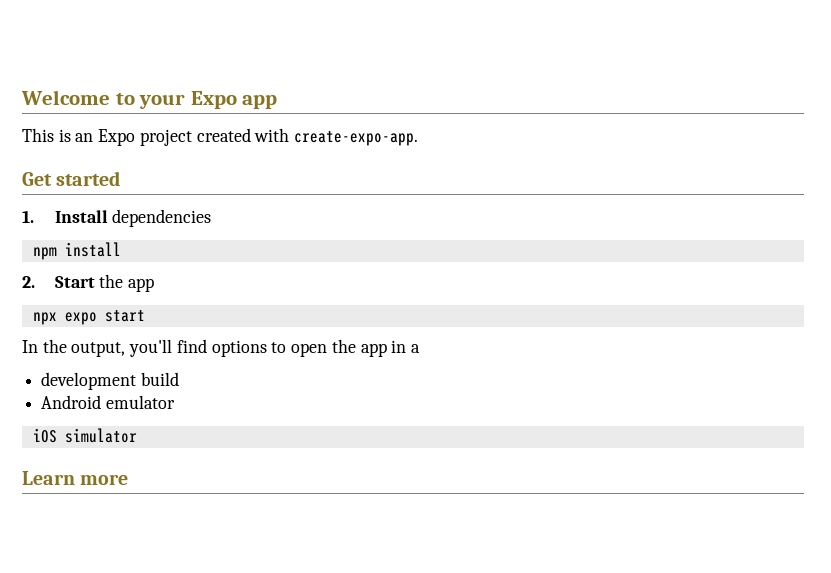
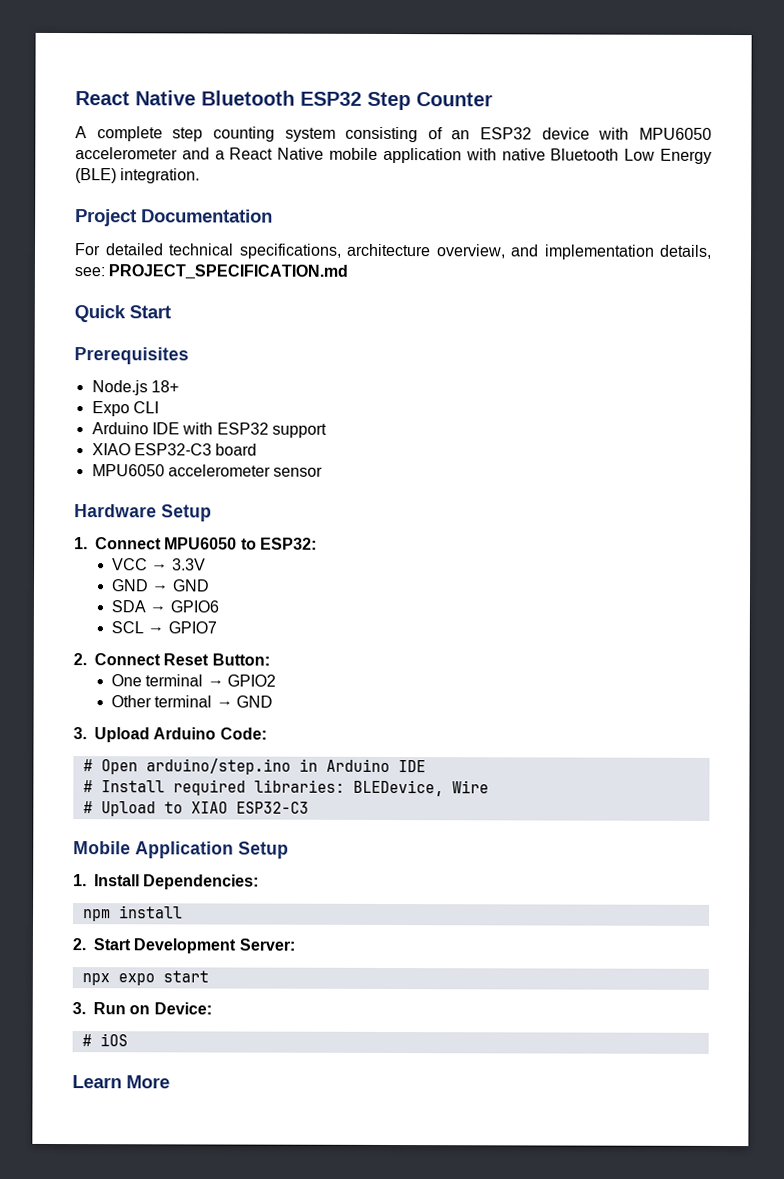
[21,90,278,109] [22,128,419,146] [22,171,121,186] Welcome to your Expo app // This is an Expo project created with create-expo-app. // Get started -> [75,90,493,111] [75,126,712,143] [75,147,712,164] [75,168,201,184] [75,209,273,227] [74,243,712,260] [74,264,349,279] [74,305,171,323] [74,347,189,365] [91,380,179,396] [91,401,159,417] [91,422,327,438] [91,443,258,456] [91,464,324,477] [74,504,212,522] [74,537,317,550] [111,558,206,571] [110,579,210,592] [110,600,219,613] [110,621,217,634] [73,653,270,666] [110,674,276,687] [110,695,273,708] [73,727,267,743] [82,758,426,775] [82,779,489,797] [82,801,309,817] [73,841,289,859] React Native Bluetooth ESP32 Step Counter // A complete step counting system consisting of an ESP32 device with MPU6050 accelerometer and a React Native mobile application with native Bluetooth Low Energy (BLE) integration. // Project Documentation // For detailed technical specifications, architecture overview, and implementation details, see: PROJECT_SPECIFICATION.md // Quick Start // Prerequisites // Node.js 18+ // Expo CLI // Arduino IDE with ESP32 support // XIAO ESP32-C3 board // MPU6050 accelerometer sensor // Hardware Setup // 1. Connect MPU6050 to ESP32: // VCC → 3.3V // GND → GND // SDA → GPIO6 // SCL → GPIO7 // 2. Connect Reset Button: // One terminal → GPIO2 // Other terminal → GND // 3. Upload Arduino Code: // # Open arduino/step.ino in Arduino IDE // # Install required libraries: BLEDevice, Wire // # Upload to XIAO ESP32-C3 // Mobile Application Setup
[112,209,212,227] dependencies -> [143,874,260,890] Dependencies:
[99,274,155,292] the app -> [133,938,295,954] Development Server:
[22,339,420,357] [41,372,179,390] [41,395,175,409] In the output, you'll find options to open the app in a // development build // Android emulator // -> [72,1002,212,1015] [81,1034,92,1047] 3. Run on Device: // #
[64,428,137,443] simulator -> (128, 1040) none
[80,474,129,485] more -> [126,1075,170,1089] More

